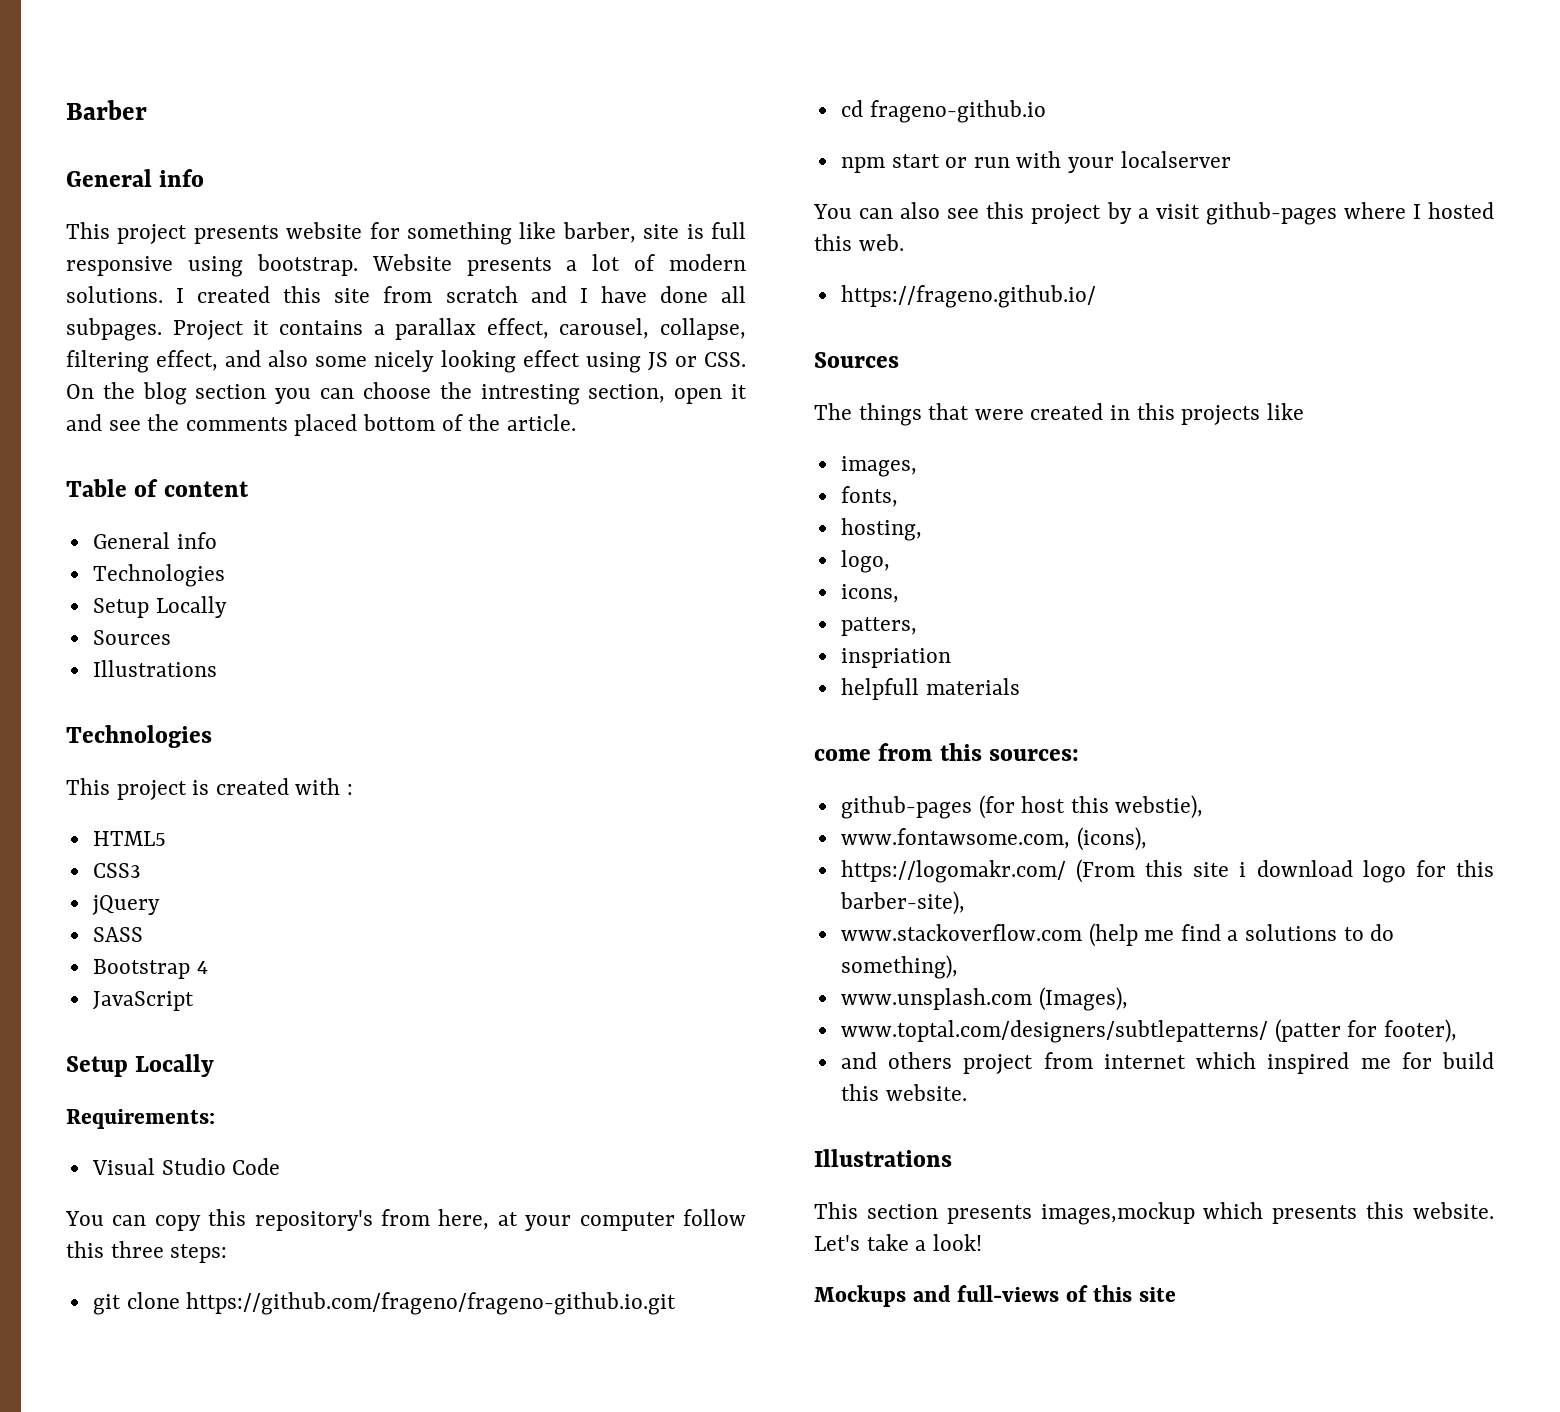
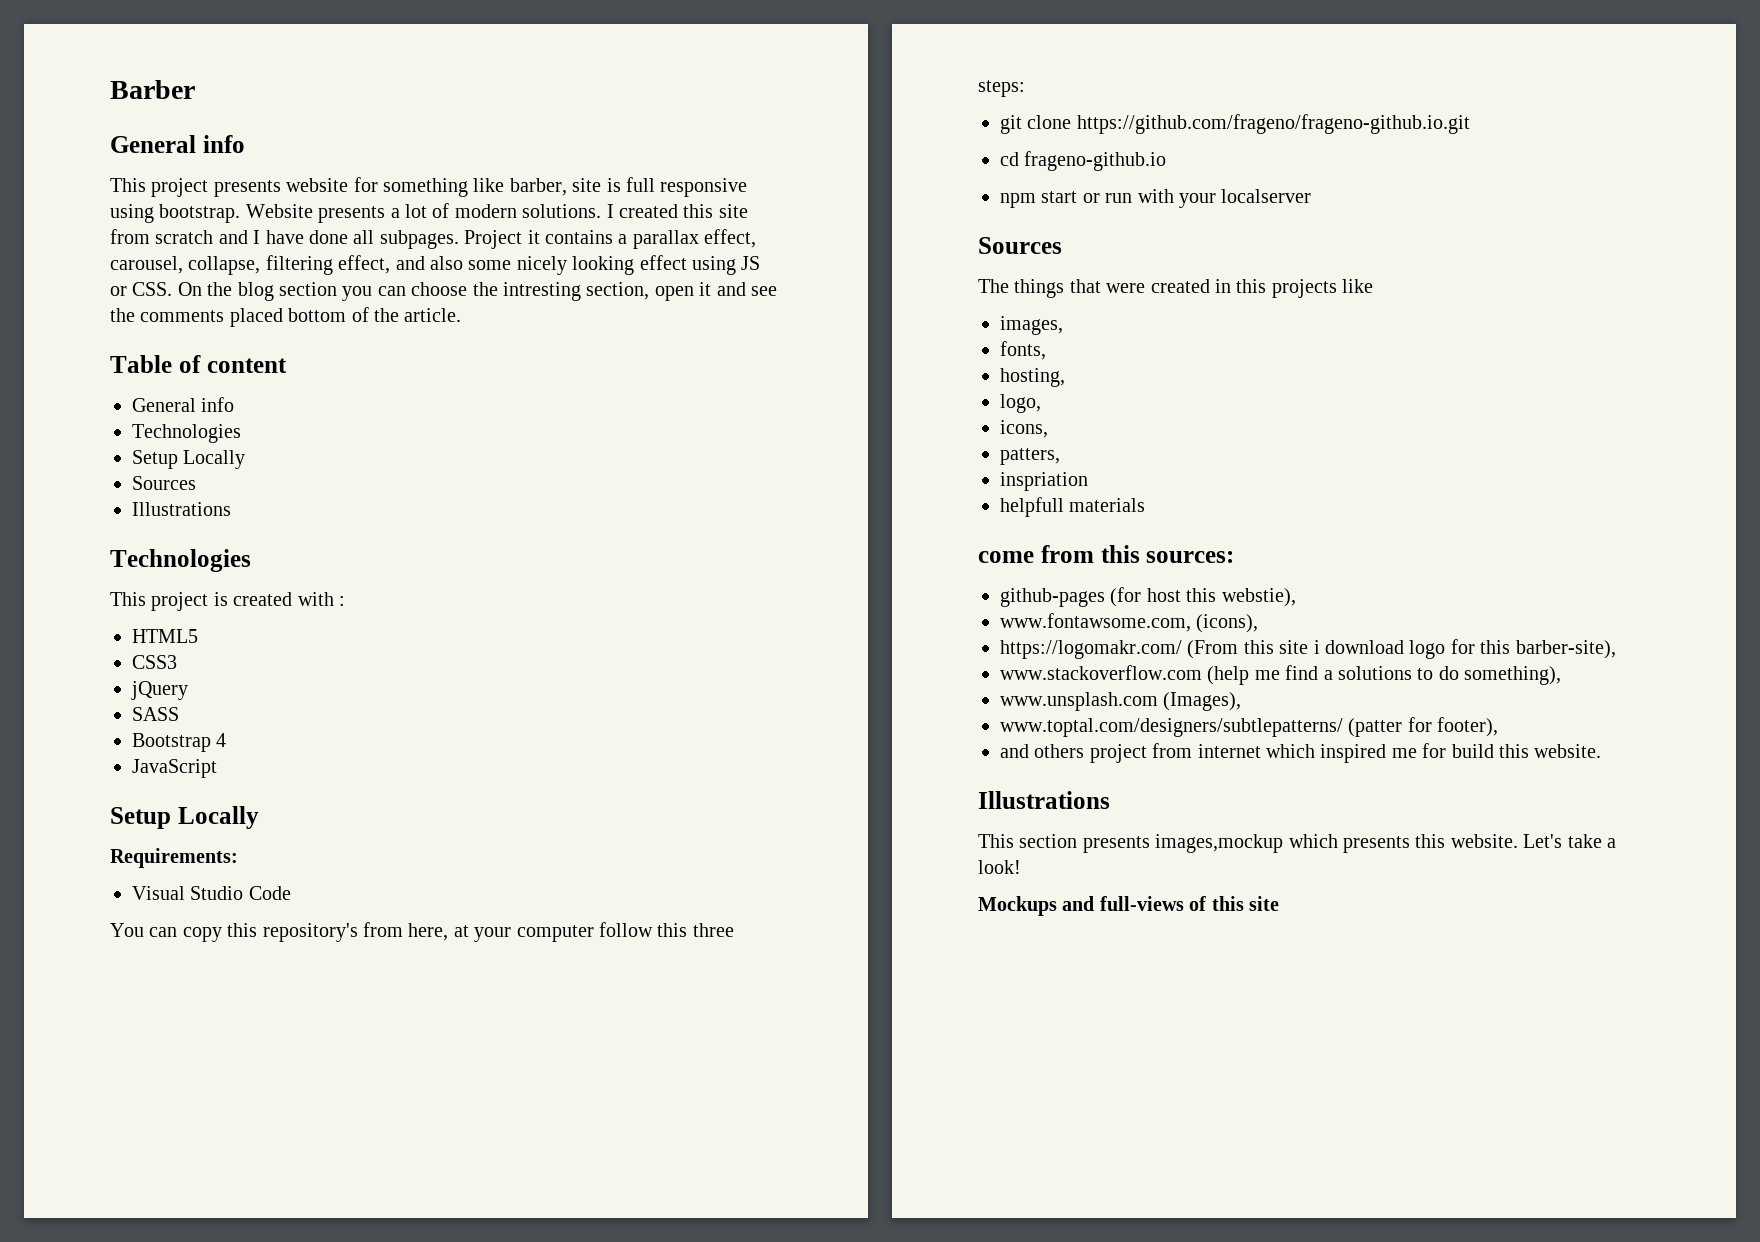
[813,202,1494,225] [814,234,904,251] [840,285,1096,308] // You can also see this project by a visit github-pages where I hosted this web. // https://frageno.github.io/ -> (1312, 196) none

